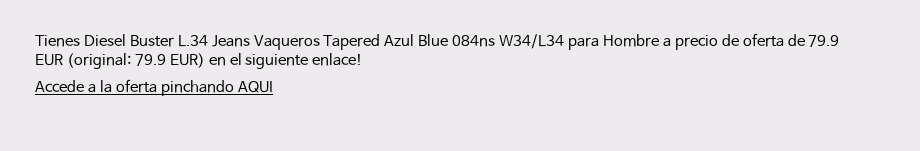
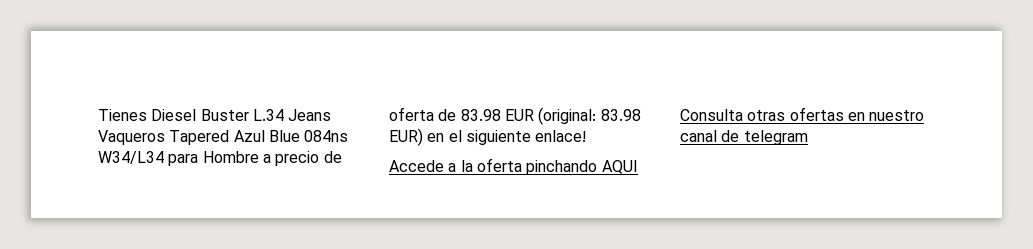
[808,35,840,47] 79.9 -> [460,109,501,121] 83.98
[134,54,166,66] 79.9 -> [600,109,641,121] 83.98
(273, 87) none -> [680,107,925,121] [680,130,808,145] Consulta otras ofertas en nuestro canal de telegram

